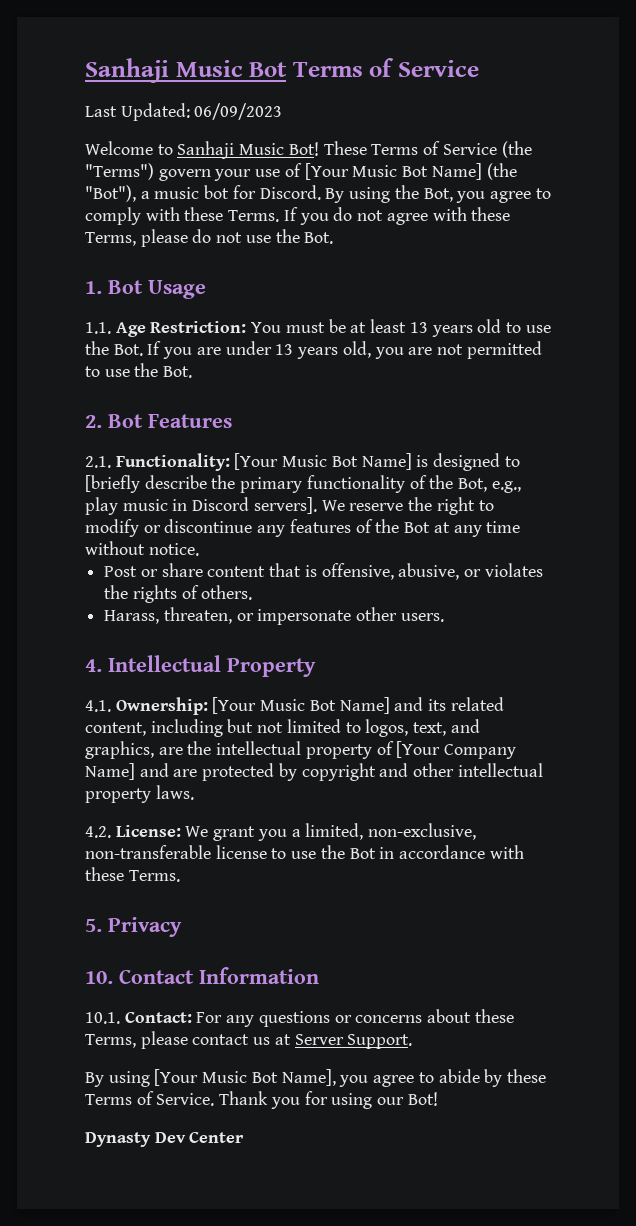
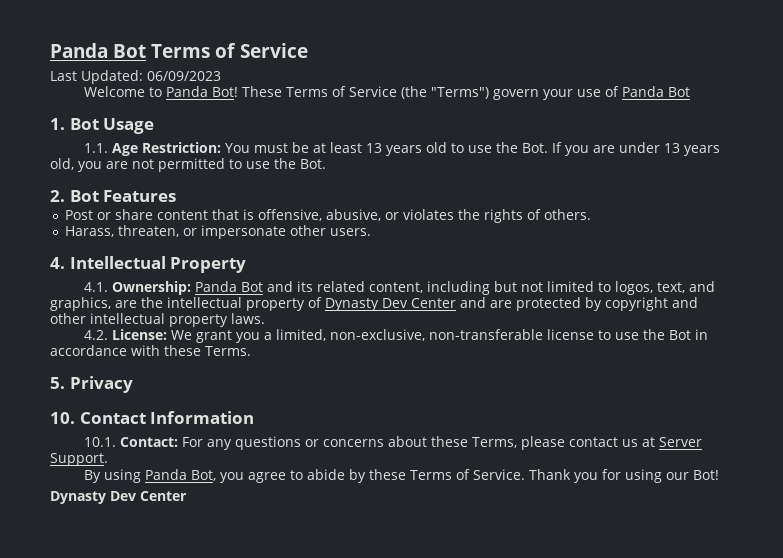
[85,58,243,83] Sanhaji Music -> [50,43,108,58] Panda
[177,141,285,159] Sanhaji Music -> [166,86,209,97] Panda
[304,163,517,180] [85,185,551,203] [85,207,511,225] [85,229,334,247] [Your Music Bot Name] (the "Bot"), a music bot for Discord. By using the Bot, you agree to comply with these Terms. If you do not agree with these Terms, please do not use the Bot. -> [622,86,691,97] Panda Bot
[85,453,520,471] [85,475,521,493] [85,497,494,515] [85,519,521,537] [85,541,199,556] // 2.1. Functionality: [Your Music Bot Name] is designed to [briefly describe the primary functionality of the Bot, e.g., play music in Discord servers]. We reserve the right to modify or discontinue any features of the Bot at any time without notice. -> (177, 196) none
[212,697,390,714] [Your Music Bot Name] -> [195,281,264,292] Panda Bot
[396,741,517,759] [85,763,135,780] [Your Company Name] -> [325,298,456,311] Dynasty Dev Center
[154,1069,336,1086] [Your Music Bot Name], -> [145,469,217,481] Panda Bot,

